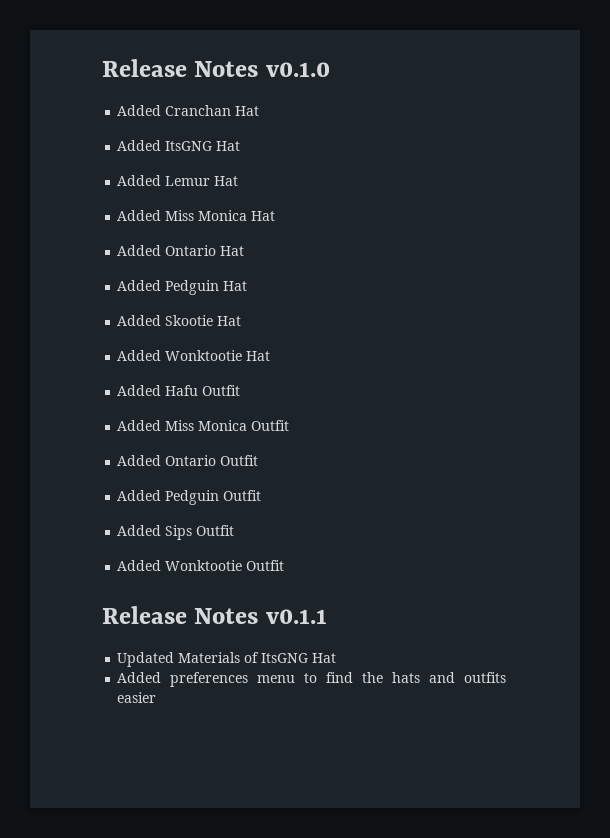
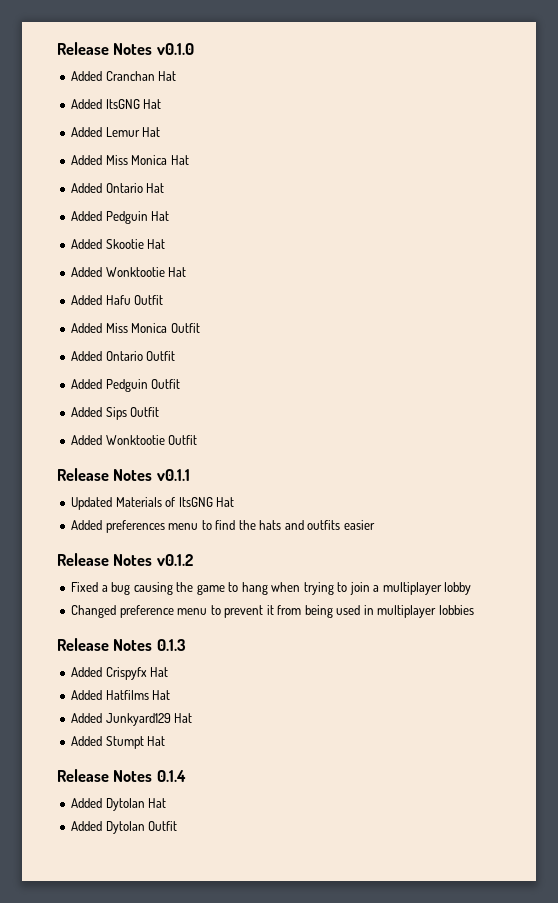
(157, 697) none -> [57,553,193,566] [71,582,472,595] [71,605,474,618] [57,638,186,651] [71,667,169,680] [71,690,171,700] [71,713,193,726] [71,736,166,749] [57,769,186,782] [71,798,167,811] [71,821,178,834] // Release Notes v0.1.2 // Fixed a bug causing the game to hang when trying to join a multiplayer lobby // Changed preference menu to prevent it from being used in multiplayer lobbies // Release Notes 0.1.3 // Added Crispyfx Hat // Added Hatfilms Hat // Added Junkyard129 Hat // Added Stumpt Hat // Release Notes 0.1.4 // Added Dytolan Hat // Added Dytolan Outfit

